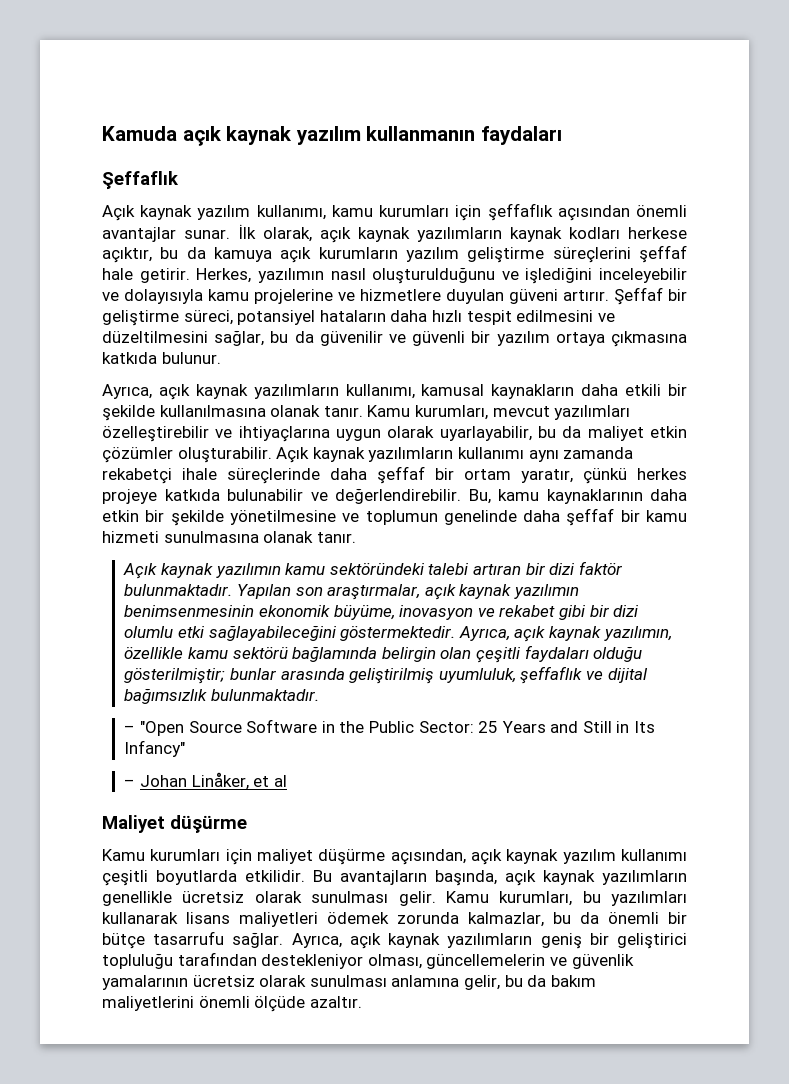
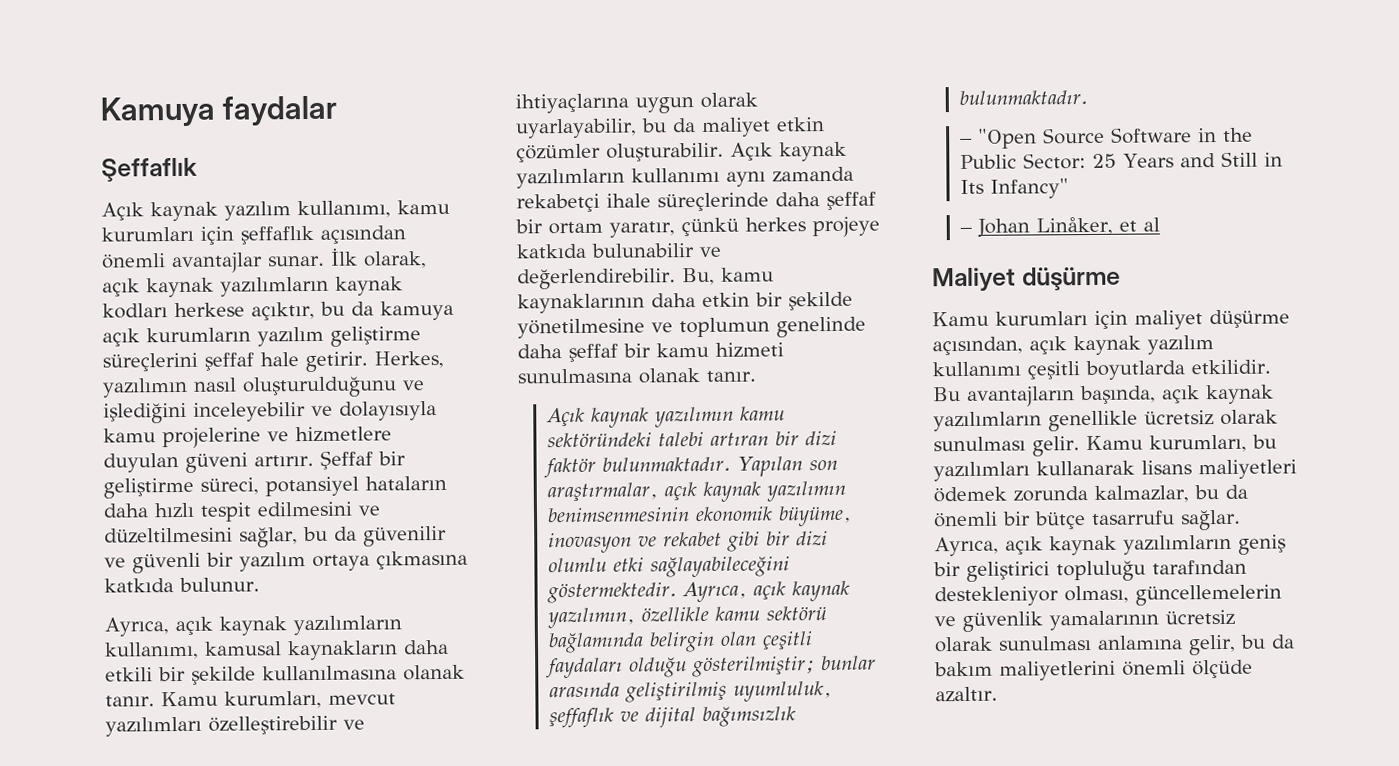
[102,126,562,146] Kamuda açık kaynak yazılım kullanmanın faydaları -> [100,95,339,128] Kamuya faydalar

